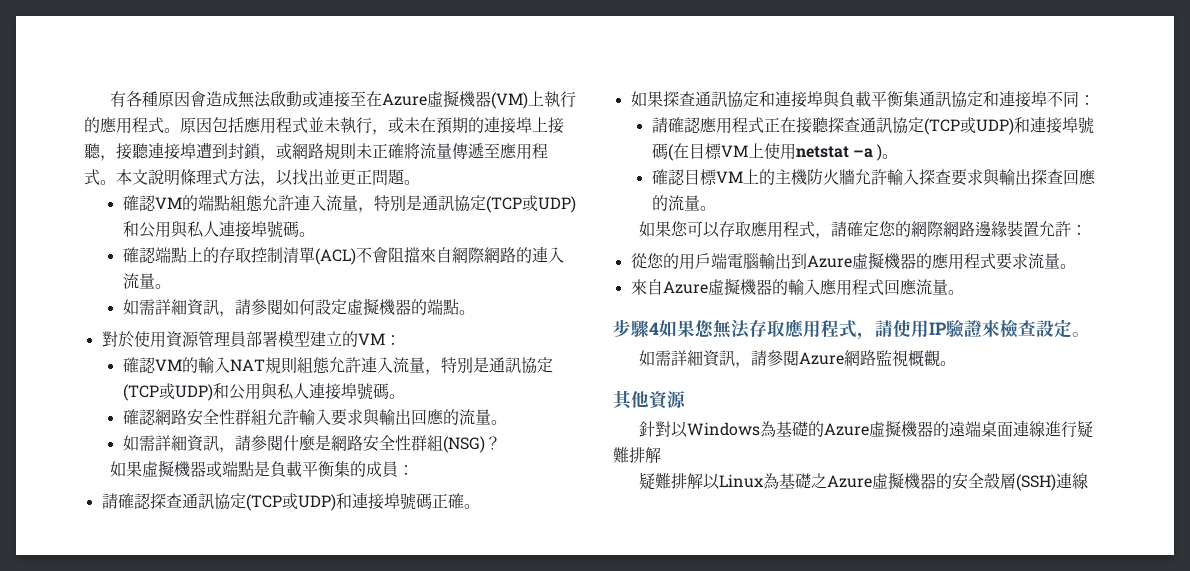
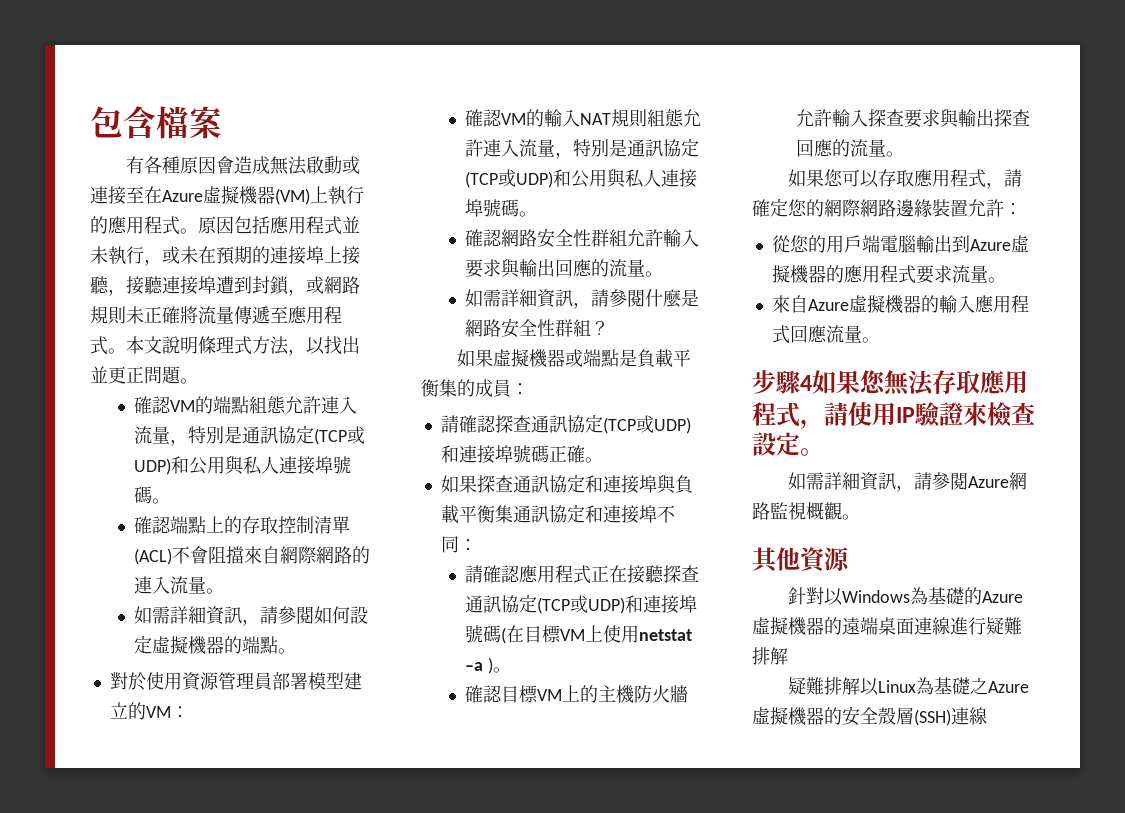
(110, 99) none -> [90,106,222,139] 包含檔案 //
[442,436,485,453] (NSG) -> (591, 328) none

